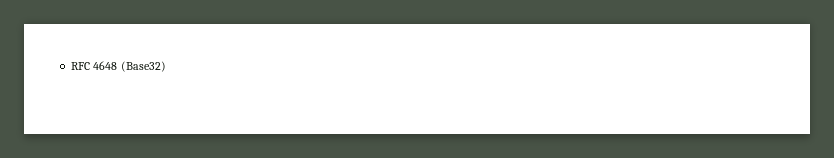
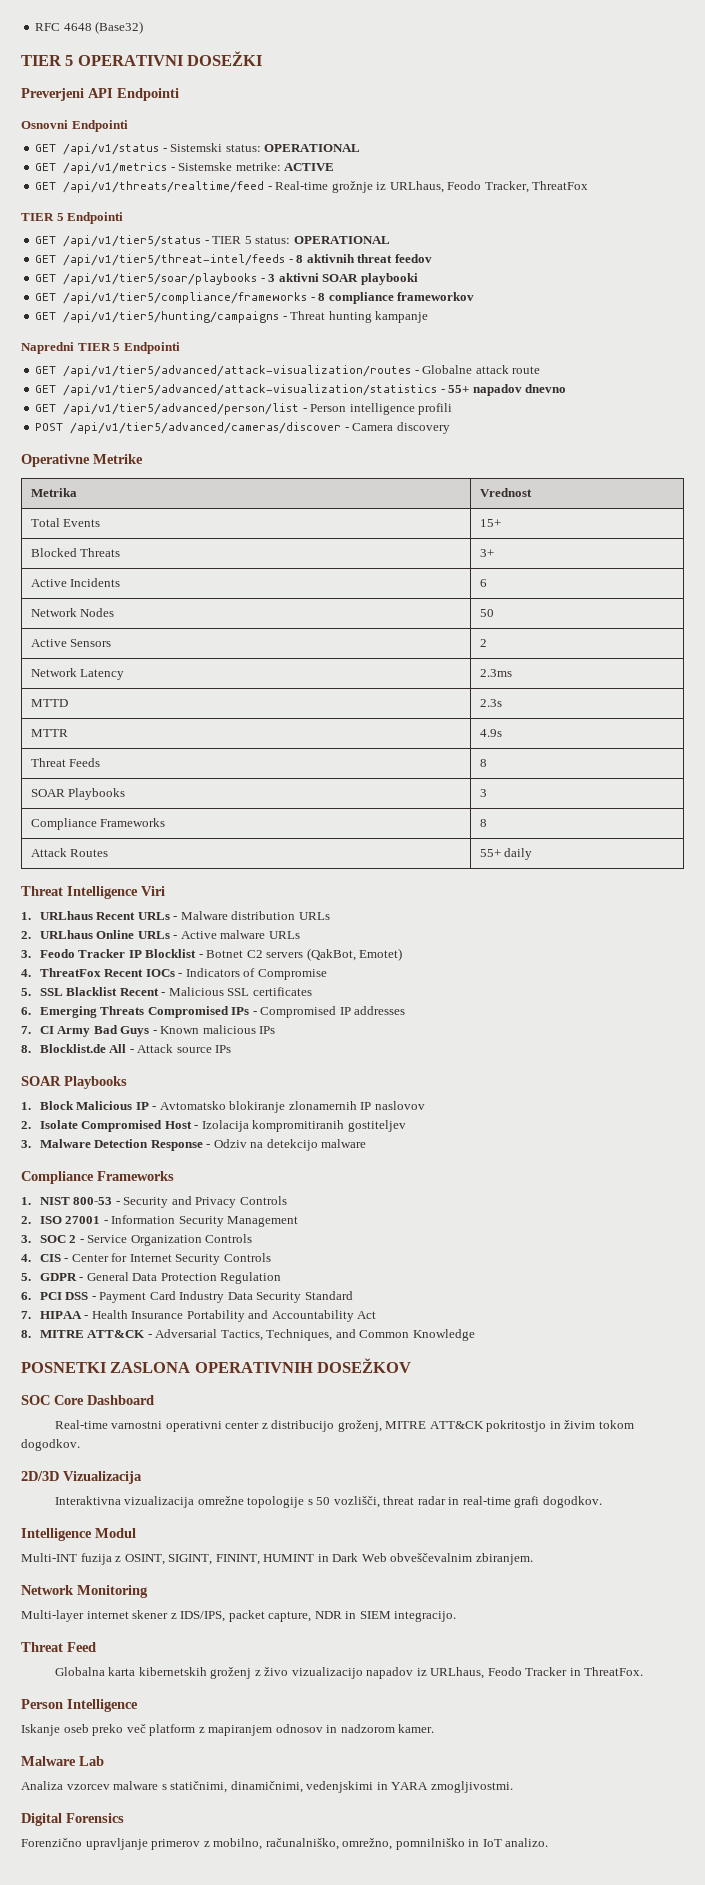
(166, 66) none -> [21,51,263,66] [21,88,179,101] [21,120,128,132] [35,143,361,155] [35,162,335,174] [35,181,589,193] [21,212,124,224] [35,235,390,247] [35,254,432,266] [35,273,418,285] [35,292,475,304] [35,311,429,323] [21,342,180,354] [35,365,541,377] [35,384,567,396] [35,403,453,415] [35,422,450,434] [21,454,143,467] [30,488,77,497] [479,488,532,497] [30,518,101,527] [479,519,501,527] [30,548,121,557] [479,549,494,557] [30,578,121,587] [479,579,487,587] [30,608,115,617] [479,609,494,617] [30,639,112,647] [479,639,487,647] [30,668,125,680] [479,669,512,677] [30,699,68,707] [479,699,502,707] [30,729,68,737] [479,729,502,737] [30,758,101,767] [479,759,487,767] [30,788,126,800] [479,789,487,797] [30,818,166,830] [479,819,487,827] [30,848,109,857] [479,848,533,860] [21,886,165,899] [21,911,330,920] [21,930,300,939] [21,948,403,961] [21,968,327,980] [21,987,312,996] [21,1006,406,1018] [21,1025,276,1037] [21,1044,232,1053] [21,1076,127,1089] [21,1101,425,1113] [21,1120,406,1132] [21,1139,367,1151] [21,1171,174,1184] [21,1196,287,1208] [21,1215,299,1227] [21,1234,253,1246] [21,1253,271,1265] [21,1272,282,1284] [21,1291,353,1303] [21,1310,377,1322] [21,1329,475,1341] [21,1358,412,1373] [21,1395,154,1405] [54,1420,634,1432] [21,1439,80,1451] [21,1471,142,1484] [54,1496,602,1508] [21,1528,136,1541] [21,1553,533,1565] [21,1585,148,1598] [21,1610,457,1622] [21,1642,96,1652] [54,1667,644,1679] [21,1699,138,1712] [21,1724,435,1736] [21,1756,104,1766] [21,1781,513,1793] [21,1813,124,1826] [21,1838,549,1850] // TIER 5 OPERATIVNI DOSEŽKI // Preverjeni API Endpointi // Osnovni Endpointi // GET /api/v1/status - Sistemski status: OPERATIONAL // GET /api/v1/metrics - Sistemske metrike: ACTIVE // GET /api/v1/threats/realtime/feed - Real-time grožnje iz URLhaus, Feodo Tracker, ThreatFox // TIER 5 Endpointi // GET /api/v1/tier5/status - TIER 5 status: OPERATIONAL // GET /api/v1/tier5/threat-intel/feeds - 8 aktivnih threat feedov // GET /api/v1/tier5/soar/playbooks - 3 aktivni SOAR playbooki // GET /api/v1/tier5/compliance/frameworks - 8 compliance frameworkov // GET /api/v1/tier5/hunting/campaigns - Threat hunting kampanje // Napredni TIER 5 Endpointi // GET /api/v1/tier5/advanced/attack-visualization/routes - Globalne attack route // GET /api/v1/tier5/advanced/attack-visualization/statistics - 55+ napadov dnevno // GET /api/v1/tier5/advanced/person/list - Person intelligence profili // POST /api/v1/tier5/advanced/cameras/discover - Camera discovery // Operativne Metrike // Metrika | Vrednost // Total Events | 15+ // Blocked Threats | 3+ // Active Incidents | 6 // Network Nodes | 50 // Active Sensors | 2 // Network Latency | 2.3ms // MTTD | 2.3s // MTTR | 4.9s // Threat Feeds | 8 // SOAR Playbooks | 3 // Compliance Frameworks | 8 // Attack Routes | 55+ daily // Threat Intelligence Viri // 1. URLhaus Recent URLs - Malware distribution URLs // 2. URLhaus Online URLs - Active malware URLs // 3. Feodo Tracker IP Blocklist - Botnet C2 servers (QakBot, Emotet) // 4. ThreatFox Recent IOCs - Indicators of Compromise // 5. SSL Blacklist Recent - Malicious SSL certificates // 6. Emerging Threats Compromised IPs - Compromised IP addresses // 7. CI Army Bad Guys - Known malicious IPs // 8. Blocklist.de All - Attack source IPs // SOAR Playbooks // 1. Block Malicious IP - Avtomatsko blokiranje zlonamernih IP naslovov // 2. Isolate Compromised Host - Izolacija kompromitiranih gostiteljev // 3. Malware Detection Response - Odziv na detekcijo malware // Compliance Frameworks // 1. NIST 800-53 - Security and Privacy Controls // 2. ISO 27001 - Information Security Management // 3. SOC 2 - Service Organization Controls // 4. CIS - Center for Internet Security Controls // 5. GDPR - General Data Protection Regulation // 6. PCI DSS - Payment Card Industry Data Security Standard // 7. HIPAA - Health Insurance Portability and Accountability Act // 8. MITRE ATT&CK - Adversarial Tactics, Techniques, and Common Knowledge // POSNETKI ZASLONA OPERATIVNIH DOSEŽKOV // SOC Core Dashboard // Real-time varnostni operativni center z distribucijo groženj, MITRE ATT&CK pokritostjo in živim tokom dogodkov. // 2D/3D Vizualizacija // Interaktivna vizualizacija omrežne topologije s 50 vozlišči, threat radar in real-time grafi dogodkov. // Intelligence Modul // Multi-INT fuzija z OSINT, SIGINT, FININT, HUMINT in Dark Web obveščevalnim zbiranjem. // Network Monitoring // Multi-layer internet skener z IDS/IPS, packet capture, NDR in SIEM integracijo. // Threat Feed // Globalna karta kibernetskih groženj z živo vizualizacijo napadov iz URLhaus, Feodo Tracker in ThreatFox. // Person Intelligence // Iskanje oseb preko več platform z mapiranjem odnosov in nadzorom kamer. // Malware Lab // Analiza vzorcev malware s statičnimi, dinamičnimi, vedenjskimi in YARA zmogljivostmi. // Digital Forensics // Forenzično upravljanje primerov z mobilno, računalniško, omrežno, pomnilniško in IoT analizo.

